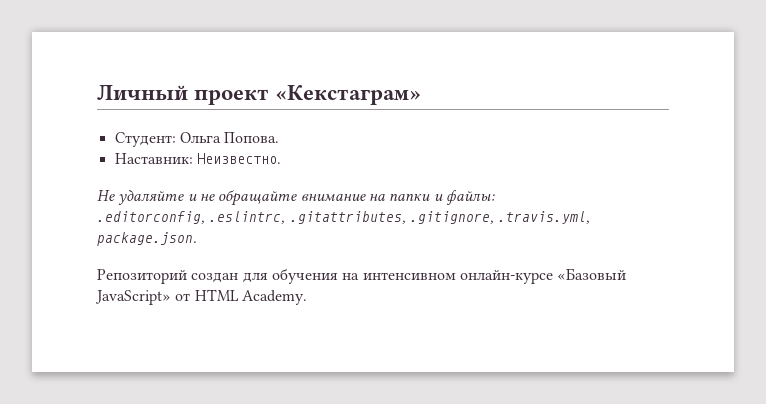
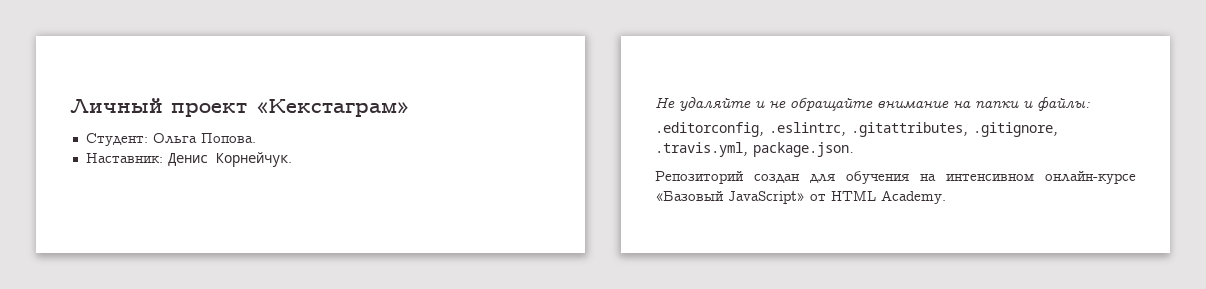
[196,153,281,164] Неизвестно. -> [167,152,292,167] Денис Корнейчук.

